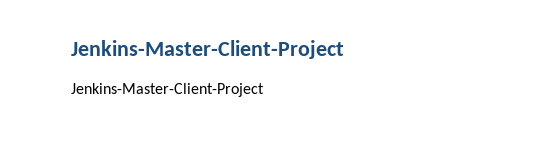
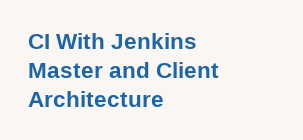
[71,40,344,59] [71,83,264,97] Jenkins-Master-Client-Project // Jenkins-Master-Client-Project -> [28,33,198,49] [28,62,220,78] [28,91,164,107] CI With Jenkins Master and Client Architecture

